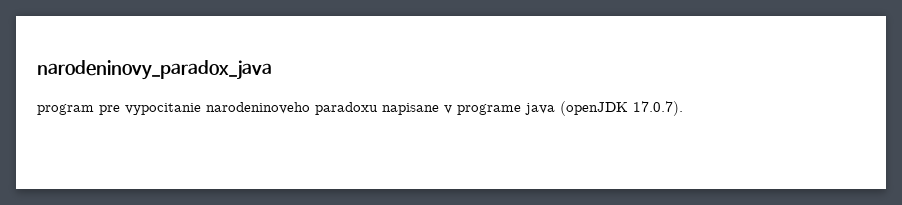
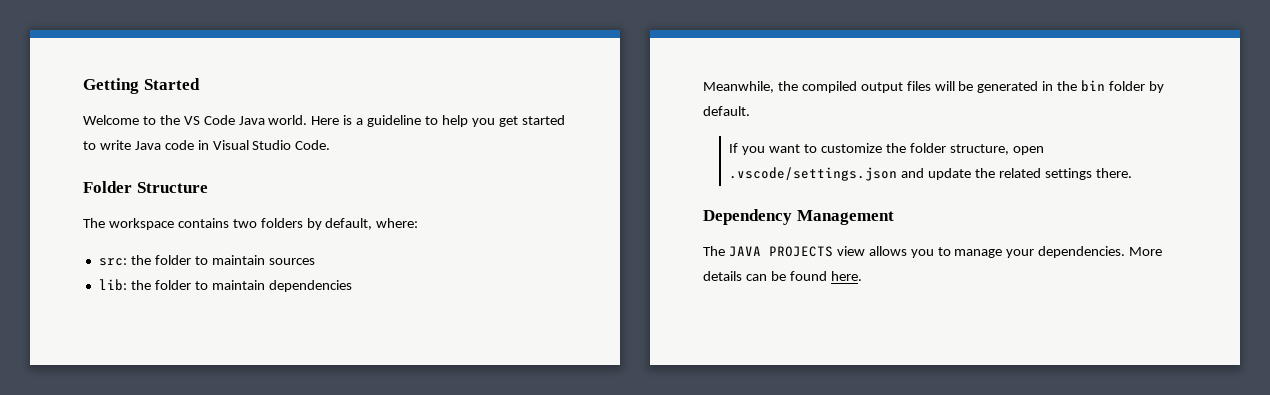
[37,60,272,80] [37,101,683,116] narodeninovy_paradox_java // program pre vypocitanie narodeninoveho paradoxu napisane v programe java (openJDK 17.0.7). -> [83,78,200,94] [83,115,565,127] [83,140,331,150] [83,181,208,193] [83,218,419,230] [98,255,315,266] [98,279,352,292] [703,80,1164,93] [703,106,750,116] [729,143,1044,155] [729,167,1132,181] [703,209,894,225] [703,246,1163,258] [703,271,862,281] Getting Started // Welcome to the VS Code Java world. Here is a guideline to help you get started to write Java code in Visual Studio Code. // Folder Structure // The workspace contains two folders by default, where: // src: the folder to maintain sources // lib: the folder to maintain dependencies // Meanwhile, the compiled output files will be generated in the bin folder by default. // If you want to customize the folder structure, open .vscode/settings.json and update the related settings there. // Dependency Management // The JAVA PROJECTS view allows you to manage your dependencies. More details can be found here.

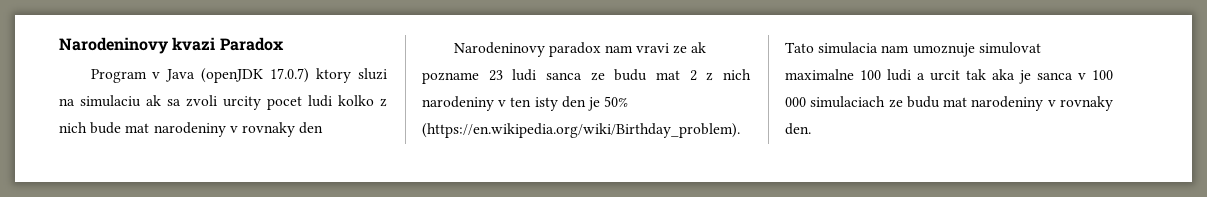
[83,78,200,94] [83,115,565,127] [83,140,331,150] [83,181,208,193] [83,218,419,230] [98,255,315,266] [98,279,352,292] [703,80,1164,93] [703,106,750,116] [729,143,1044,155] [729,167,1132,181] [703,209,894,225] [703,246,1163,258] [703,271,862,281] Getting Started // Welcome to the VS Code Java world. Here is a guideline to help you get started to write Java code in Visual Studio Code. // Folder Structure // The workspace contains two folders by default, where: // src: the folder to maintain sources // lib: the folder to maintain dependencies // Meanwhile, the compiled output files will be generated in the bin folder by default. // If you want to customize the folder structure, open .vscode/settings.json and update the related settings there. // Dependency Management // The JAVA PROJECTS view allows you to manage your dependencies. More details can be found here. -> [59,37,284,54] [90,68,387,83] [59,95,387,110] [59,122,324,137] [453,42,707,57] [422,69,751,84] [422,96,629,111] [422,123,740,138] [785,42,1041,57] [785,69,1113,84] [785,96,1113,111] [785,123,811,135] Narodeninovy kvazi Paradox // Program v Java (openJDK 17.0.7) ktory sluzi na simulaciu ak sa zvoli urcity pocet ludi kolko z nich bude mat narodeniny v rovnaky den // Narodeninovy paradox nam vravi ze ak pozname 23 ludi sanca ze budu mat 2 z nich narodeniny v ten isty den je 50% (https://en.wikipedia.org/wiki/Birthday_problem). Tato simulacia nam umoznuje simulovat maximalne 100 ludi a urcit tak aka je sanca v 100 000 simulaciach ze budu mat narodeniny v rovnaky den.

